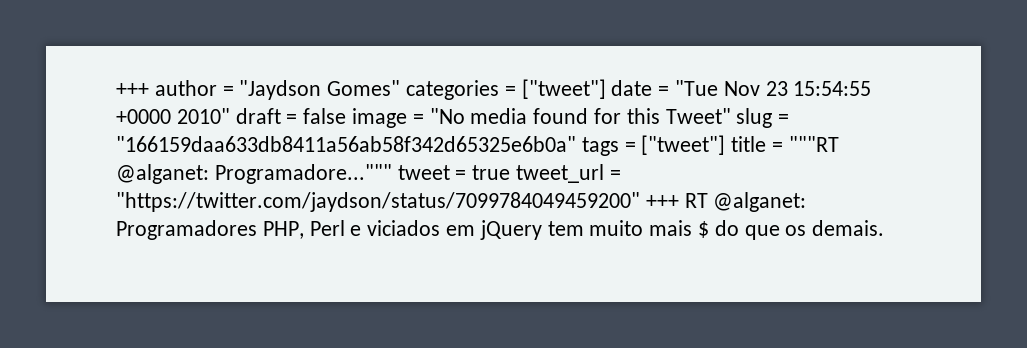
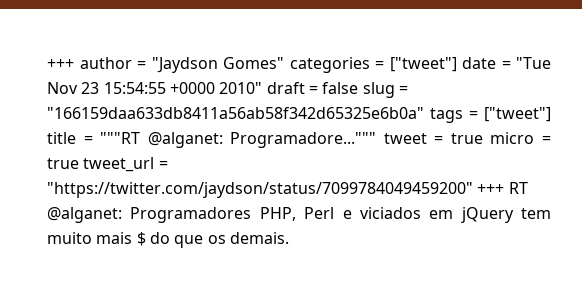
[352,108,731,128] image = "No media found for this Tweet" -> (359, 88) none
(511, 172) none -> [490,132,551,144] [47,158,79,169] micro = true

